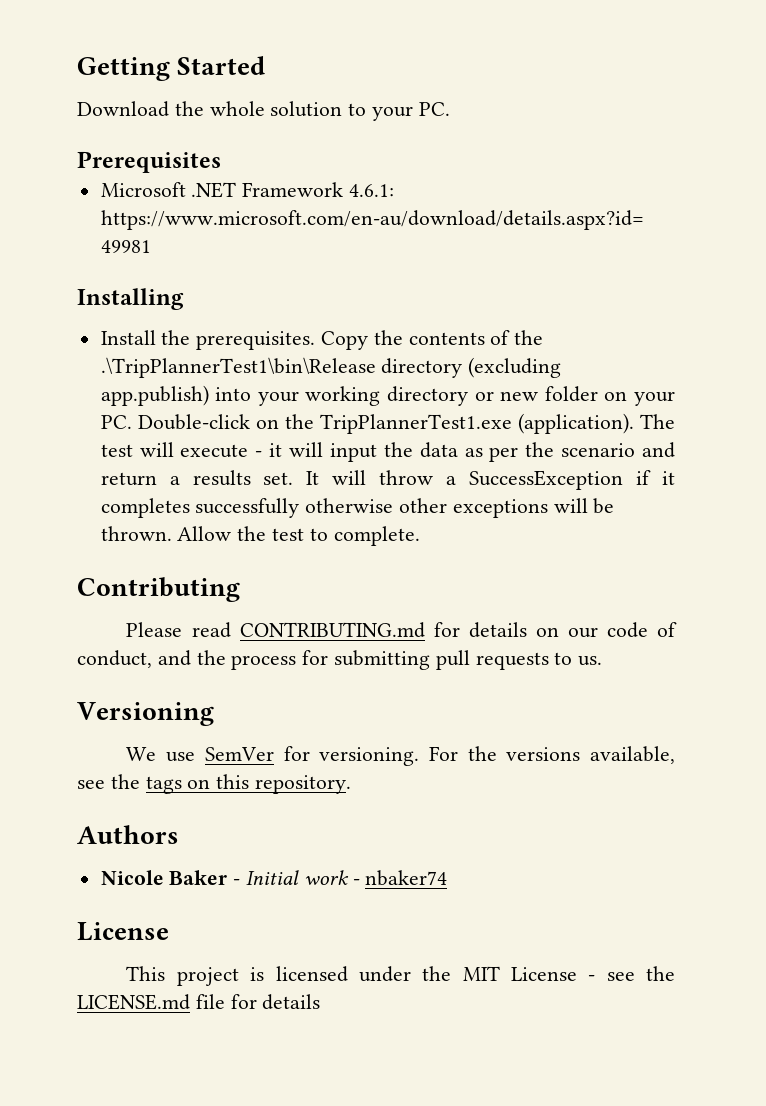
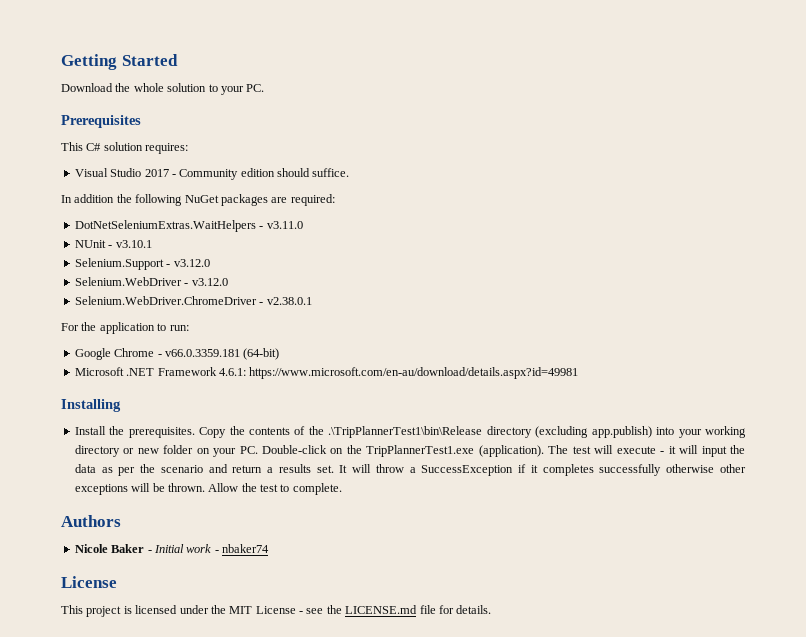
(221, 162) none -> [61,142,189,154] [74,168,350,180] [61,194,335,206] [74,220,303,232] [74,240,152,248] [74,258,210,270] [74,277,228,286] [74,296,312,305] [61,322,189,334] [74,348,280,360] // This C# solution requires: // Visual Studio 2017 - Community edition should suffice. // In addition the following NuGet packages are required: // DotNetSeleniumExtras.WaitHelpers - v3.11.0 // NUnit - v3.10.1 // Selenium.Support - v3.12.0 // Selenium.WebDriver - v3.12.0 // Selenium.WebDriver.ChromeDriver - v2.38.0.1 // For the application to run: // Google Chrome - v66.0.3359.181 (64-bit)
[77,577,240,602] [126,622,677,638] [77,650,603,670] [77,702,214,726] [126,746,675,766] [77,774,352,794] // Contributing // Please read CONTRIBUTING.md for details on our code of conduct, and the process for submitting pull requests to us. // Versioning // We use SemVer for versioning. For the versions available, see the tags on this repository. -> (342, 489) none
[262,994,321,1010] details -> [456,605,492,614] details.

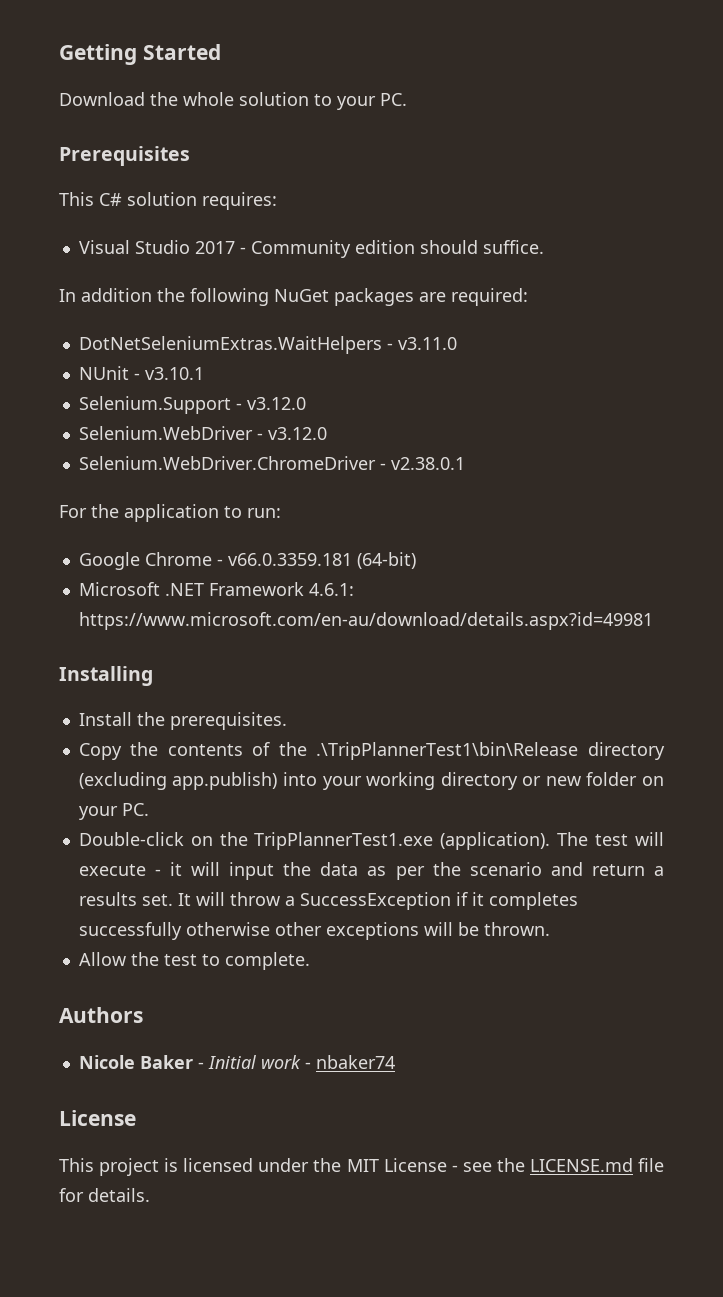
(195, 432) none -> (287, 721) //
(258, 450) none -> (149, 809) //
(205, 487) none -> (550, 929) //

